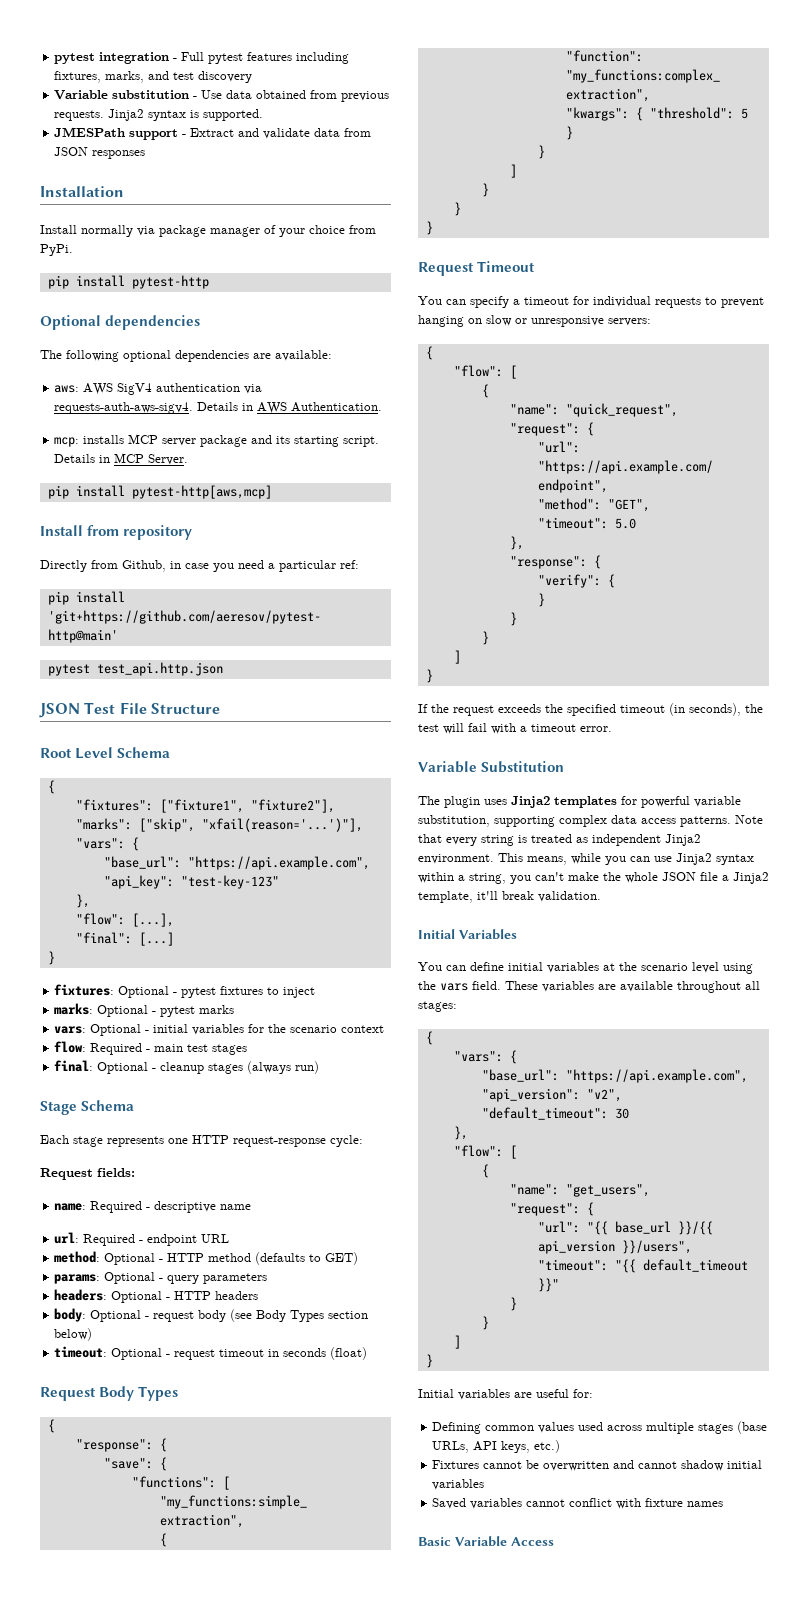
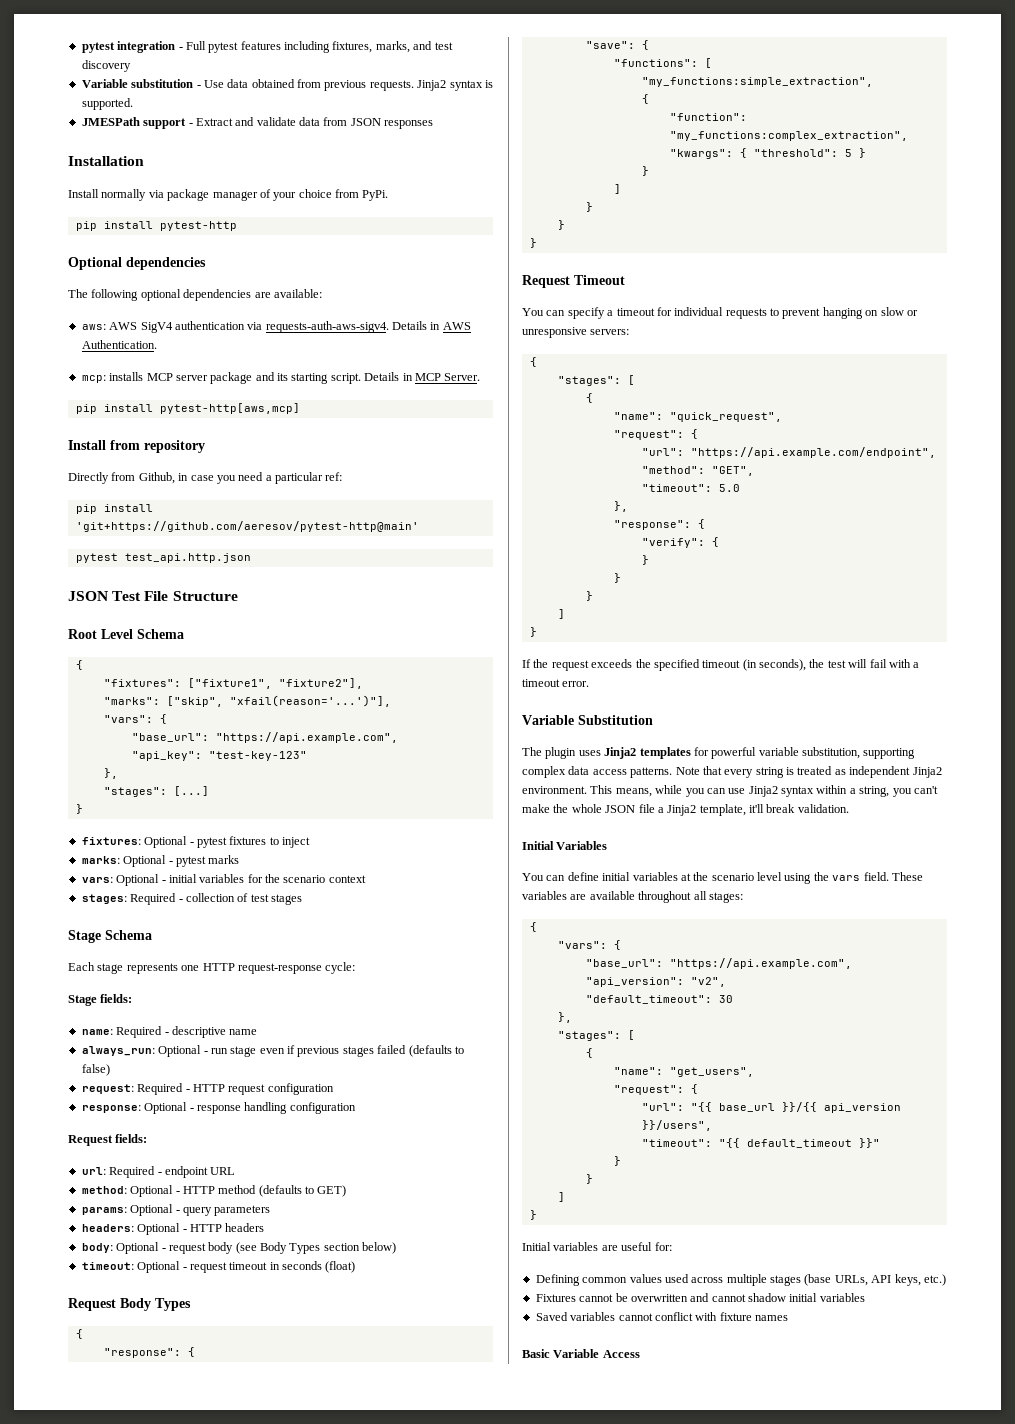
[75,913,174,927] [75,932,132,944] "flow": [...], // "final": -> [103,787,167,797] "stages":
[54,1041,184,1055] flow: Required - main -> [81,893,249,905] stages: Required - collection of
[54,1060,320,1074] // final: Optional - cleanup stages (always run) -> (302, 899) none
[40,1168,93,1180] Request -> [68,995,97,1006] Stage
(252, 1207) none -> [81,1045,464,1057] [81,1064,110,1076] [81,1083,334,1095] [81,1102,356,1114] [68,1134,148,1146] // always_run: Optional - run stage even if previous stages failed (defaults to false) // request: Required - HTTP request configuration // response: Optional - response handling configuration // Request fields:
[453,365,503,377] "flow": -> [557,376,621,386] "stages":
[453,1145,503,1157] "flow": -> [557,1031,621,1041] "stages":

